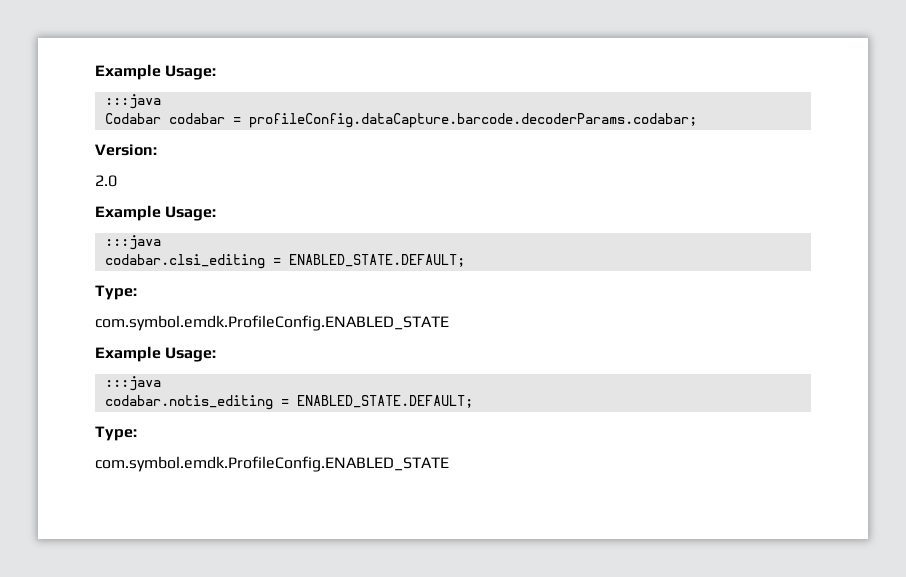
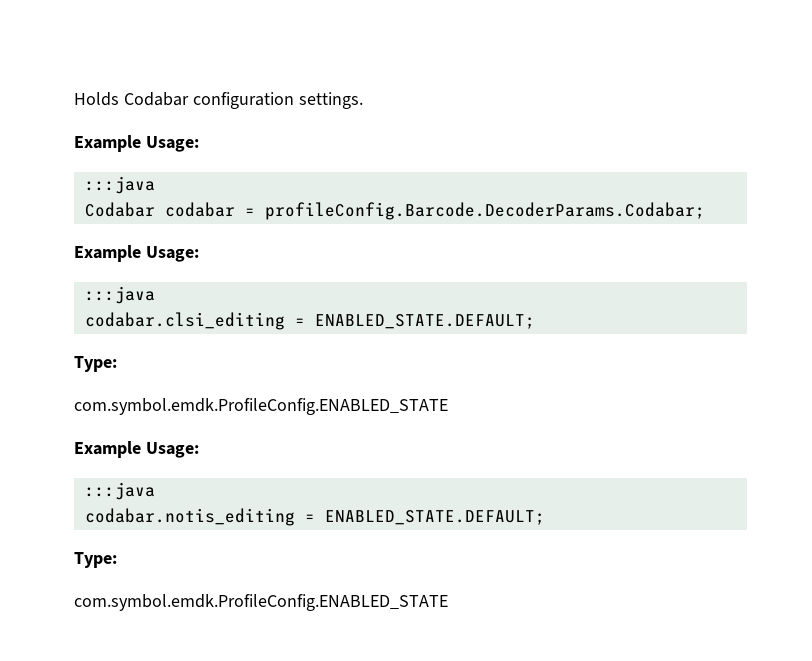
(95, 72) none -> [74,92,363,109] Holds Codabar configuration settings. //
[248,113,697,128] [95,144,157,156] [95,175,117,187] profileConfig.dataCapture.barcode.decoderParams.codabar; // Version: // 2.0 -> [264,202,705,220] profileConfig.Barcode.DecoderParams.Codabar;

